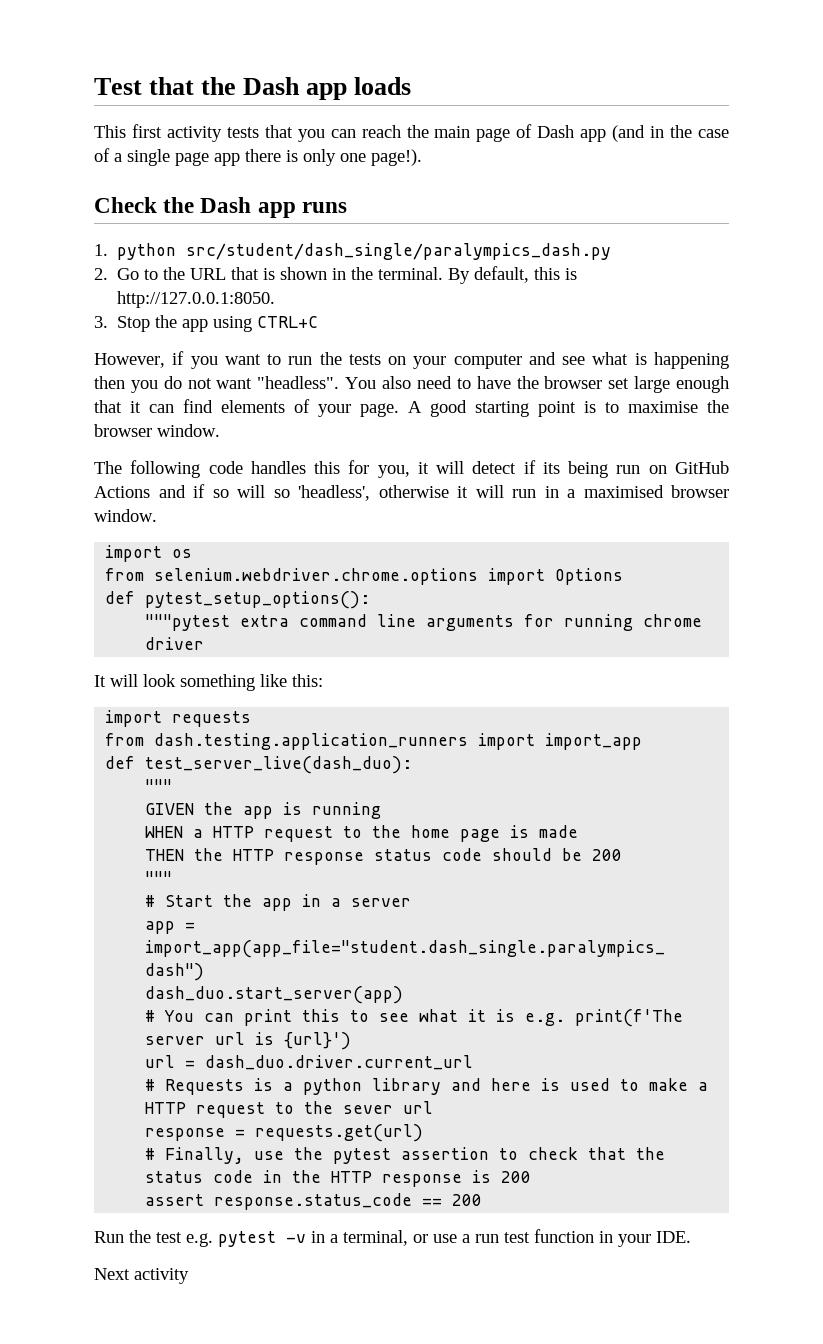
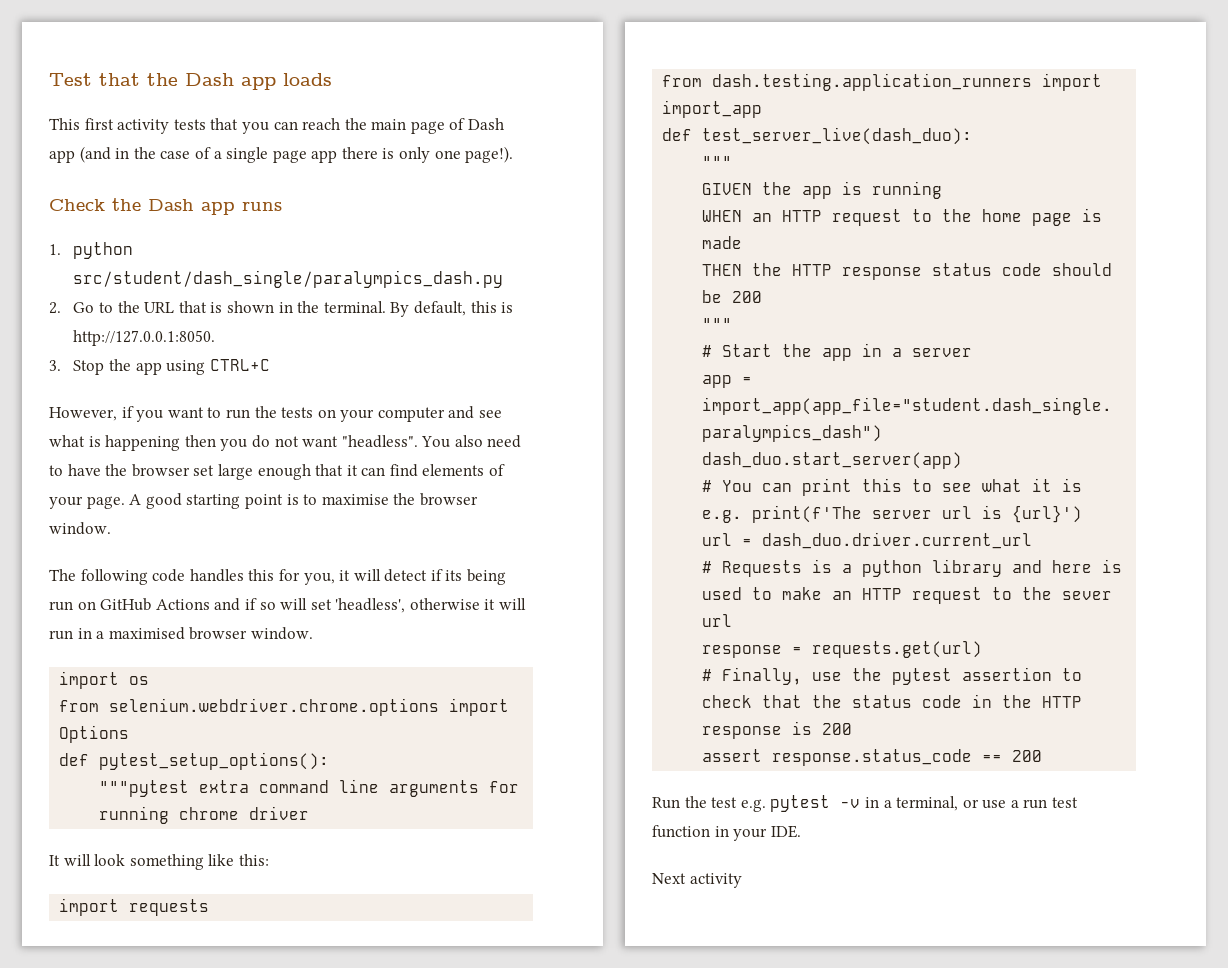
[273,489,290,498] so -> [310,599,332,610] set
[193,829,204,838] a -> [752,213,773,222] an
[698,1082,709,1091] a -> [832,591,853,600] an

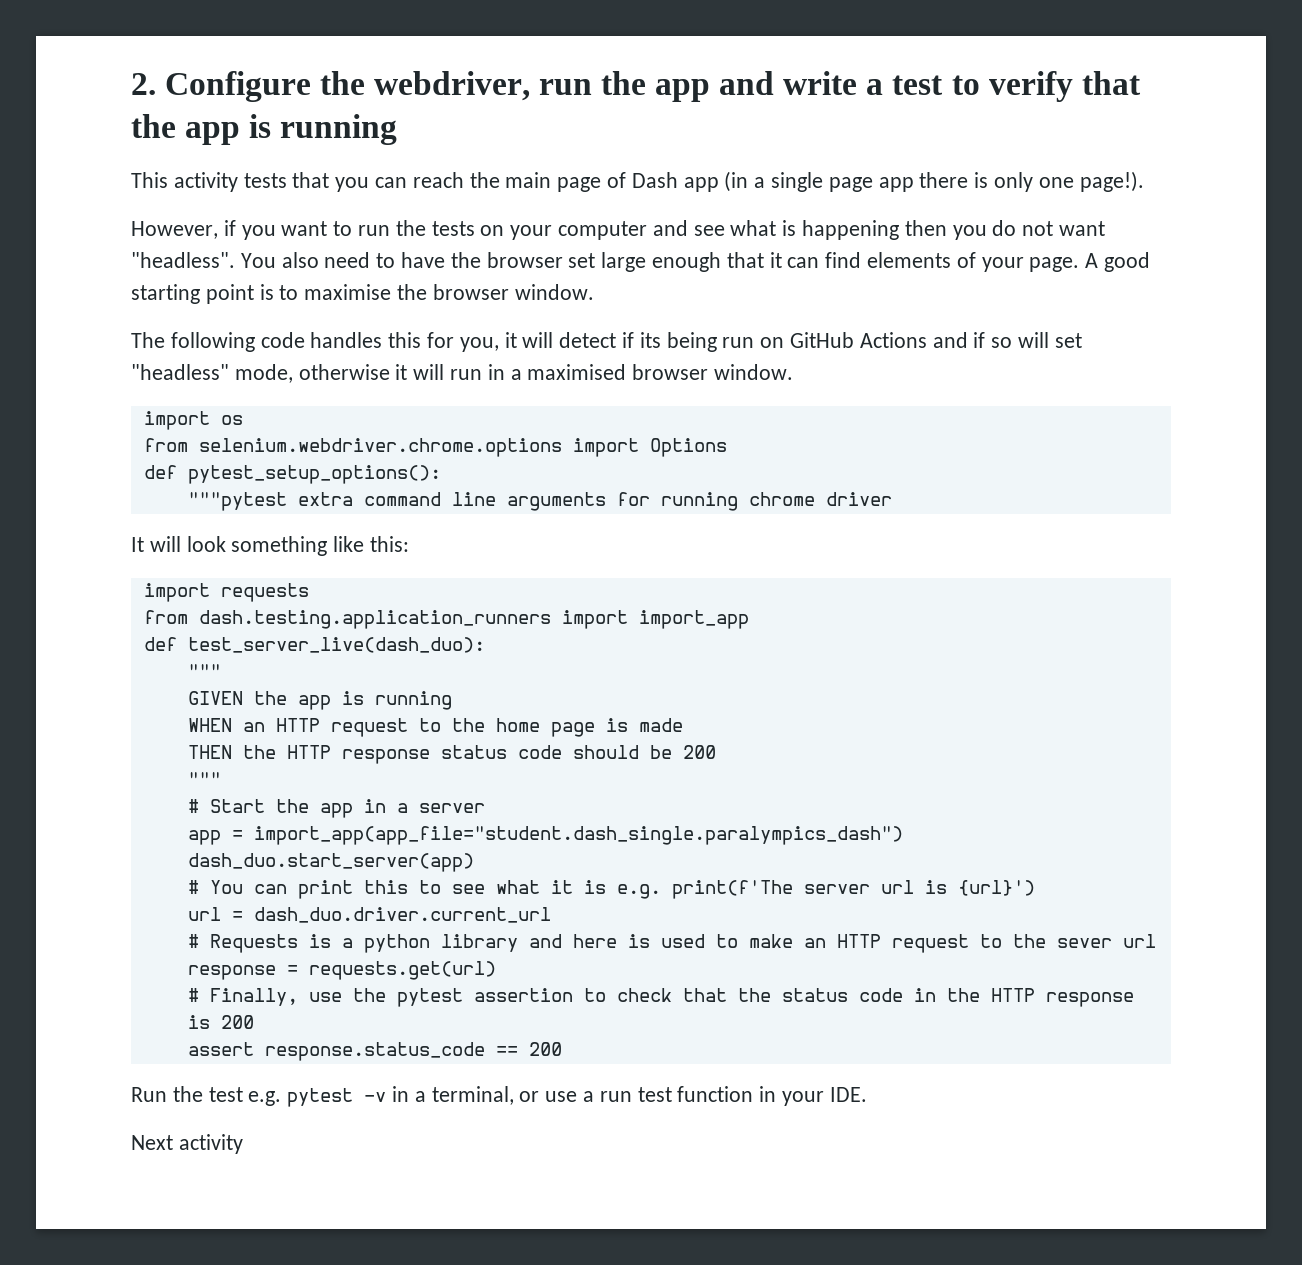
[49,73,332,90] Test that the Dash app loads -> [131,71,1141,102] [131,114,398,145] 2. Configure the webdriver, run the app and write a test to verify that the app is running
[84,118,114,130] first -> (168, 180) none
[79,146,211,163] (and in the case of -> [724,171,749,192] (in
[49,198,282,215] [49,242,134,259] [73,270,504,288] [49,301,514,317] [73,330,216,346] [49,359,270,375] // Check the Dash app runs // 1. python src/student/dash_single/paralympics_dash.py // 2. Go to the URL that is shown in the terminal. By default, this is http://127.0.0.1:8050. // 3. Stop the app using CTRL+C -> (1144, 181) none
[335,598,406,613] 'headless', -> [131,364,293,383] "headless" mode,

